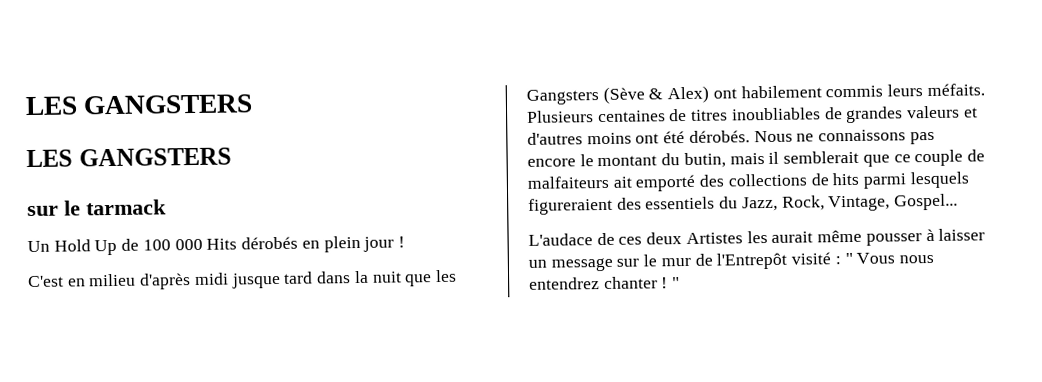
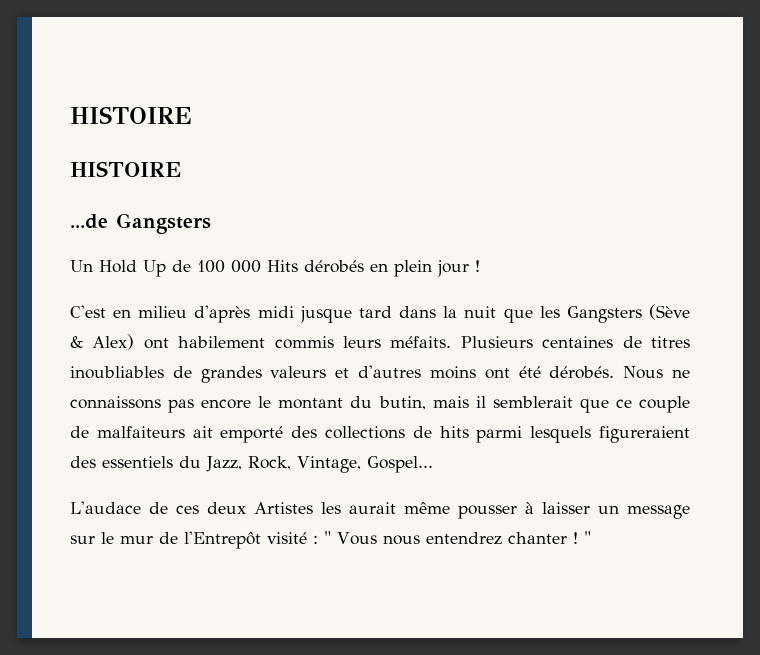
[25,94,254,116] [26,147,232,168] [27,199,167,217] LES GANGSTERS // LES GANGSTERS // sur le tarmack -> [70,106,192,124] [70,161,181,177] [70,213,211,234] HISTOIRE // HISTOIRE // ...de Gangsters

